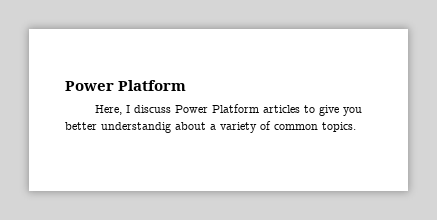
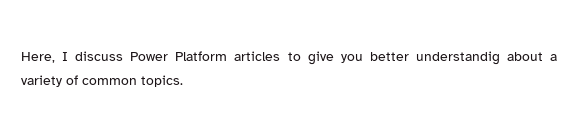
[65,80,187,91] Power Platform // -> (21, 57) none

